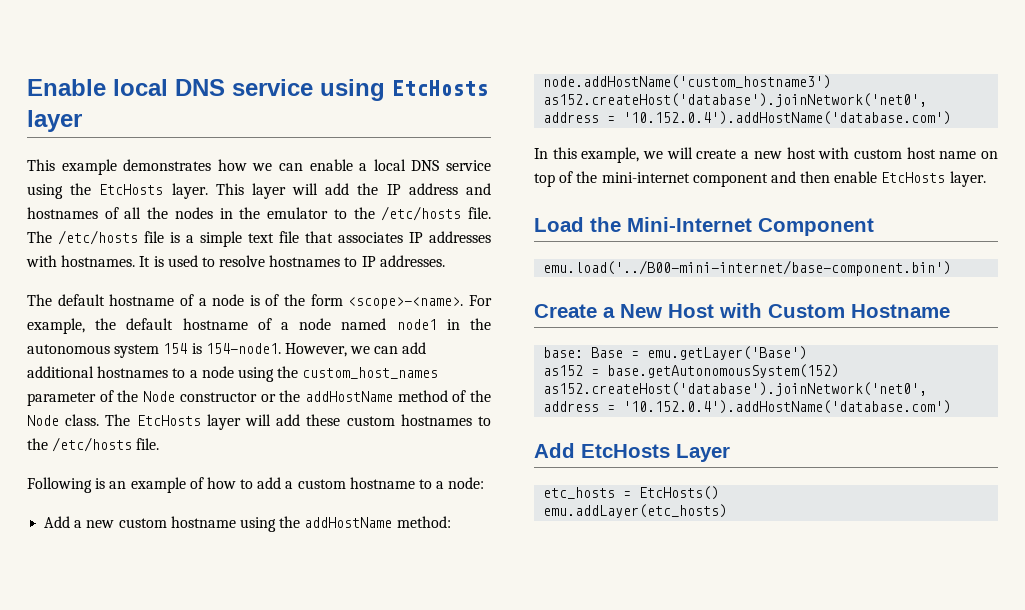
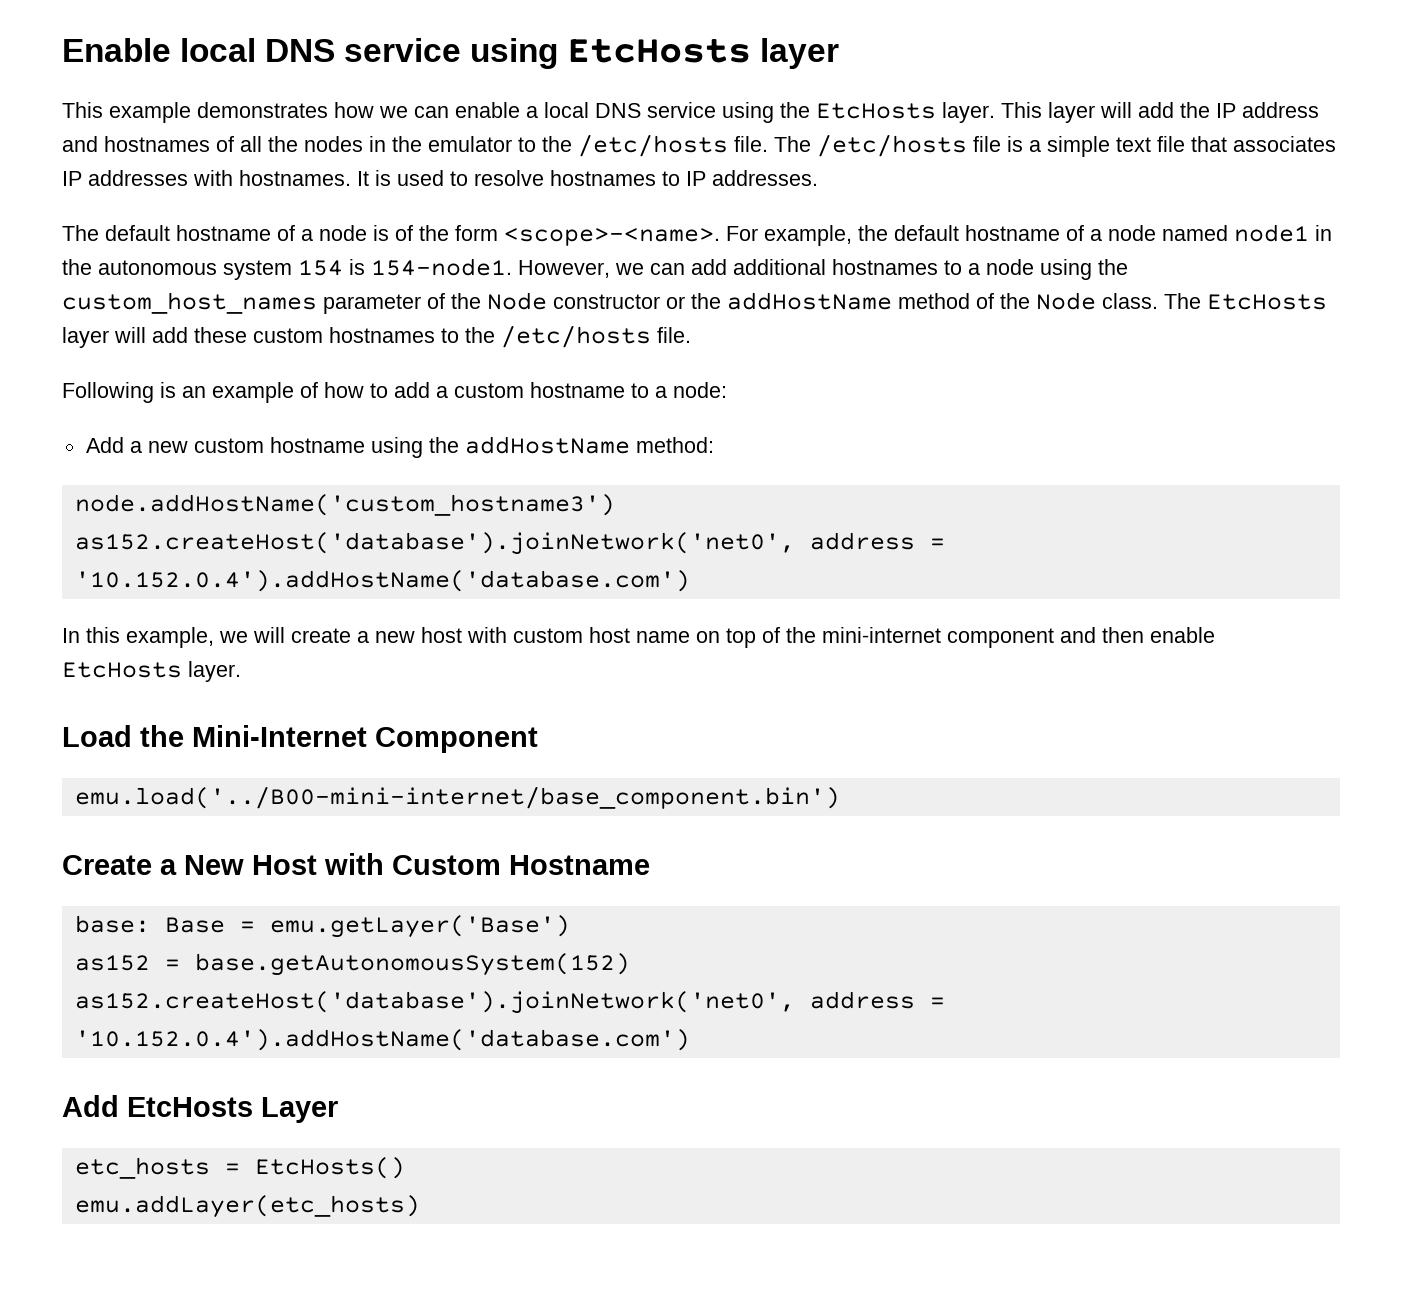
[543,260,952,276] emu.load('../B00-mini-internet/base-component.bin') -> [74,786,840,809] emu.load('../B00-mini-internet/base_component.bin')

